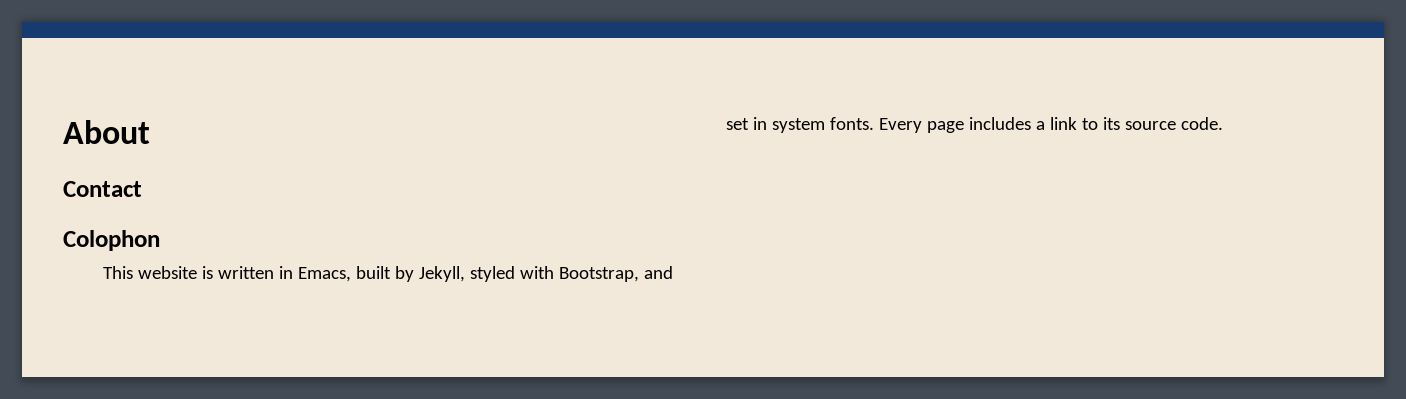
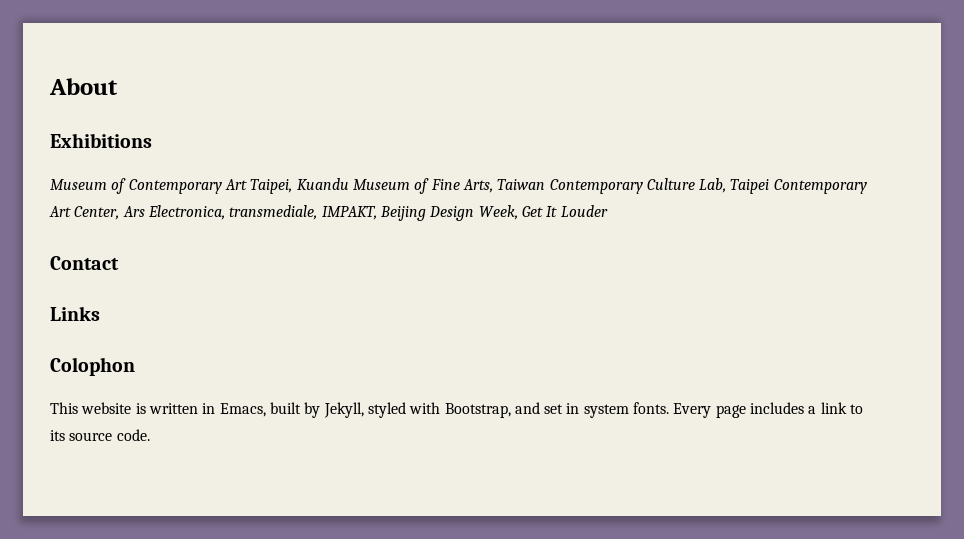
(150, 132) none -> [50,133,152,148] [50,178,867,194] [49,205,608,221] // Exhibitions // Museum of Contemporary Art Taipei, Kuandu Museum of Fine Arts, Taiwan Contemporary Culture Lab, Taipei Contemporary Art Center, Ars Electronica, transmediale, IMPAKT, Beijing Design Week, Get It Louder
(142, 189) none -> [50,306,100,321] // Links

